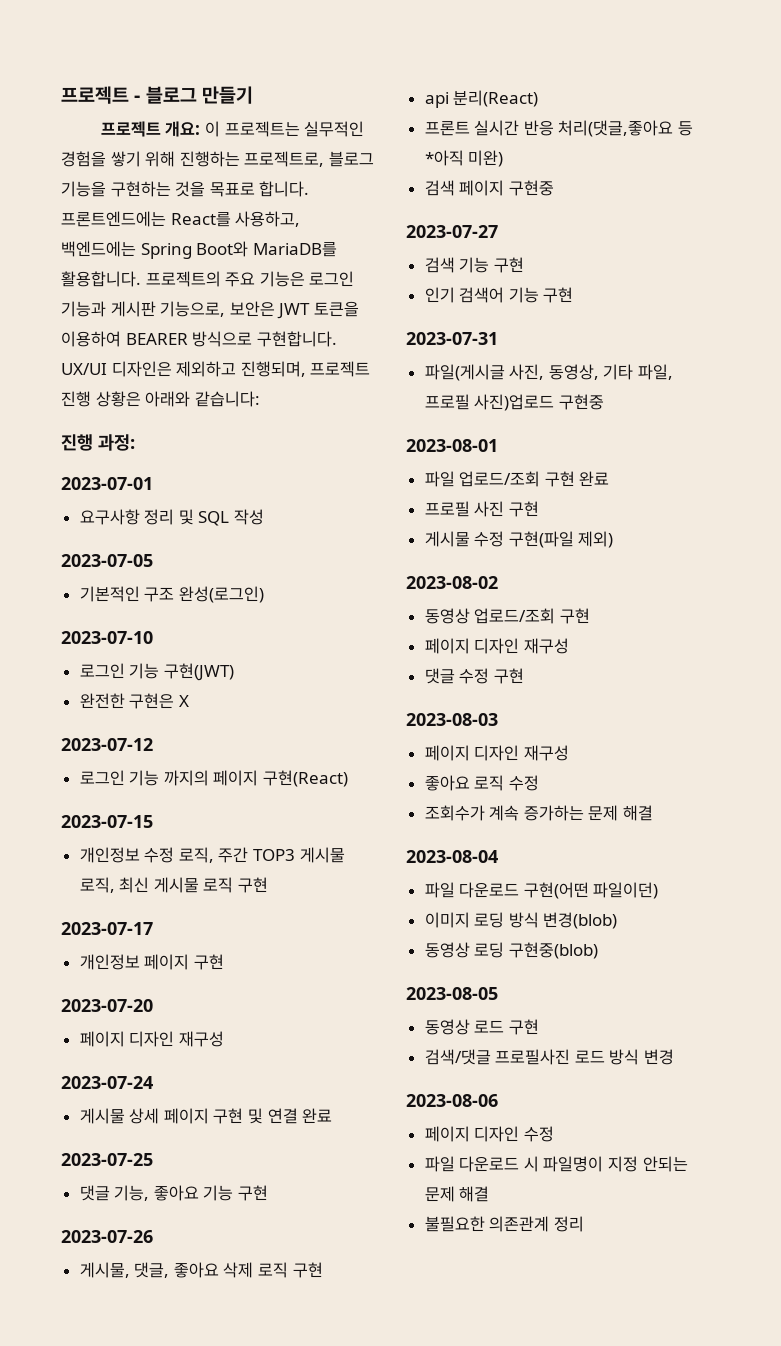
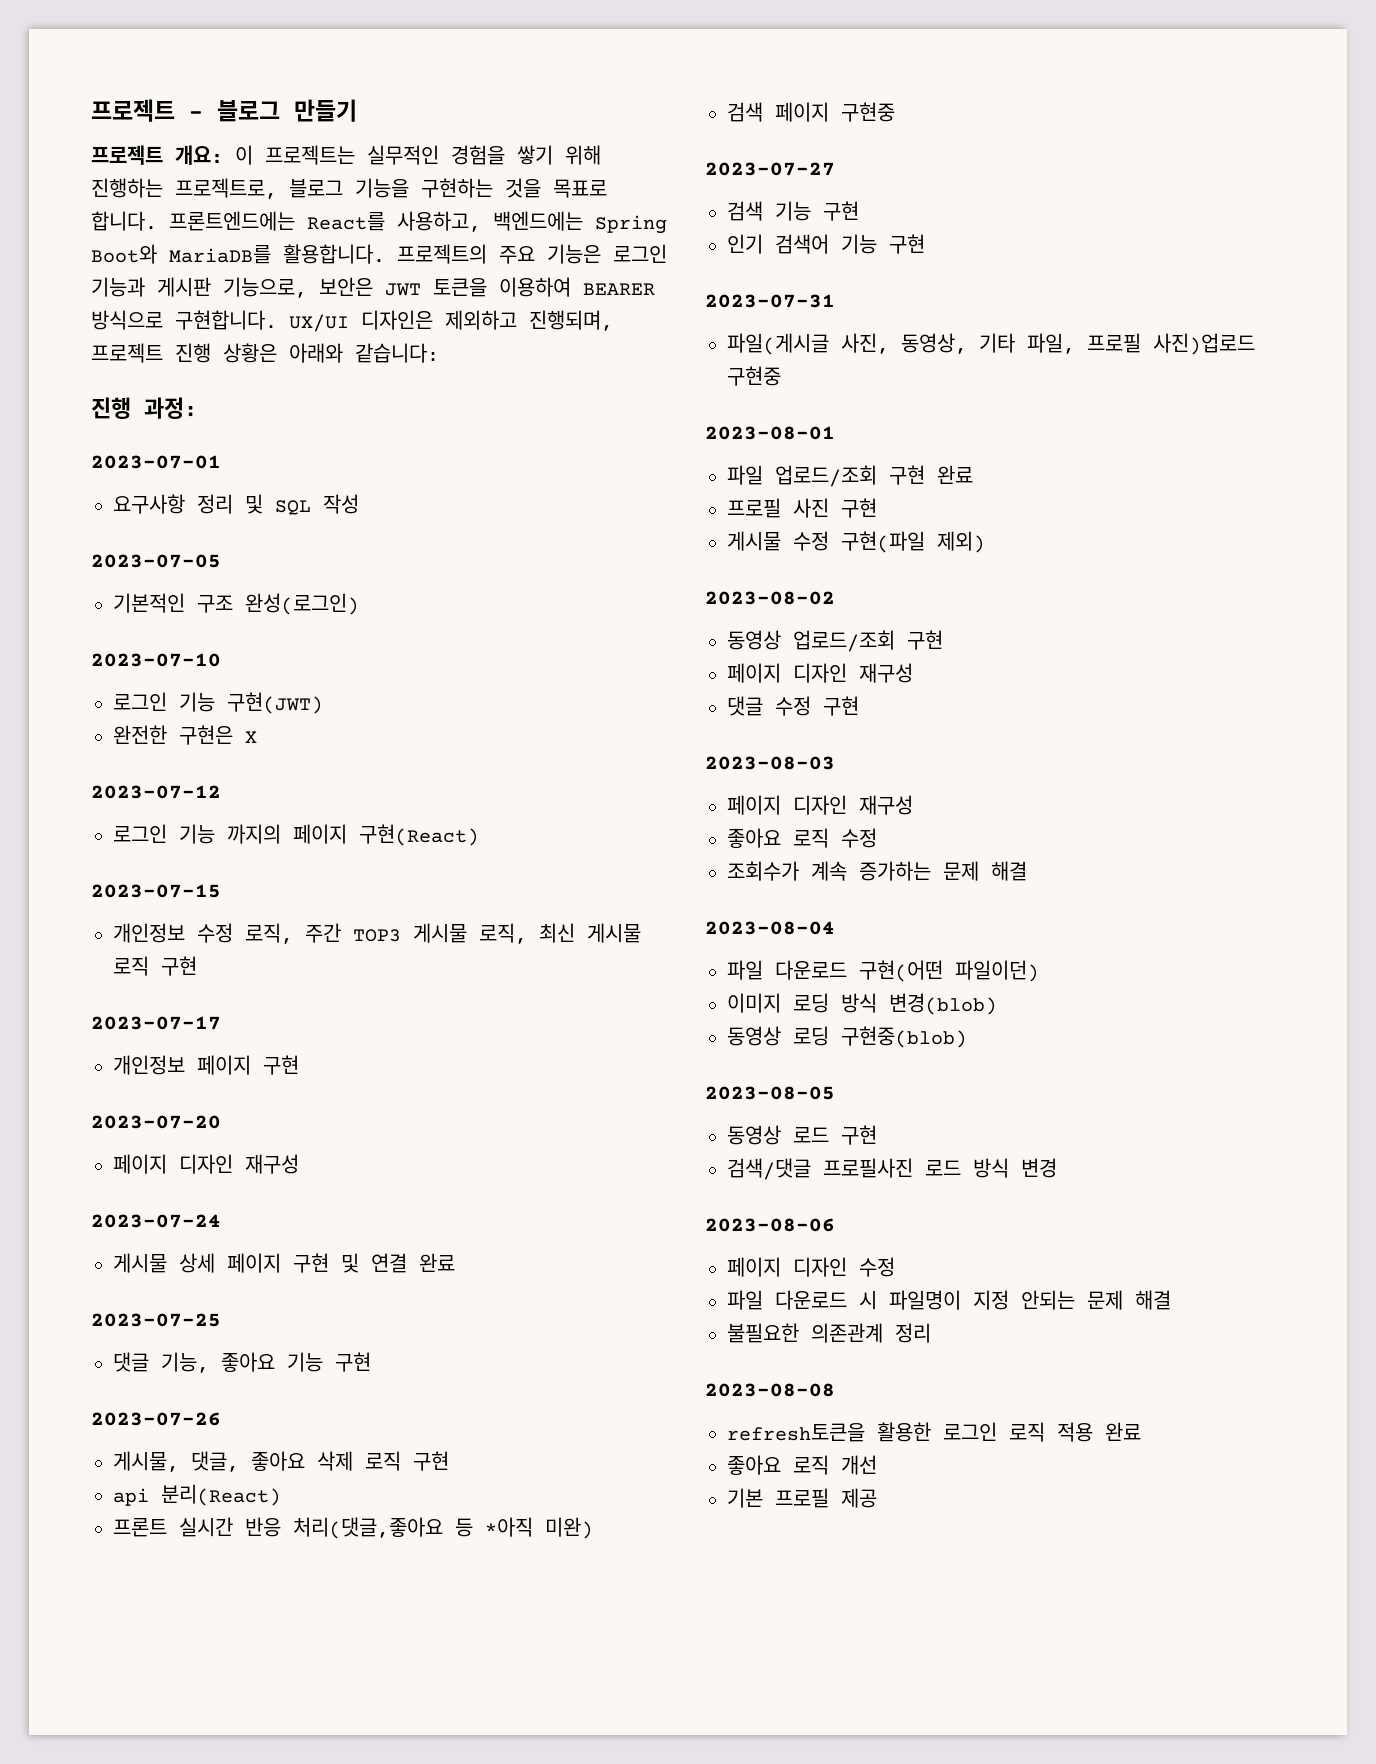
(584, 1224) none -> [705,1383,835,1397] [727,1422,1141,1442] [727,1455,877,1475] [727,1488,877,1508] // 2023-08-08 // refresh토큰을 활용한 로그인 로직 적용 완료 // 좋아요 로직 개선 // 기본 프로필 제공

